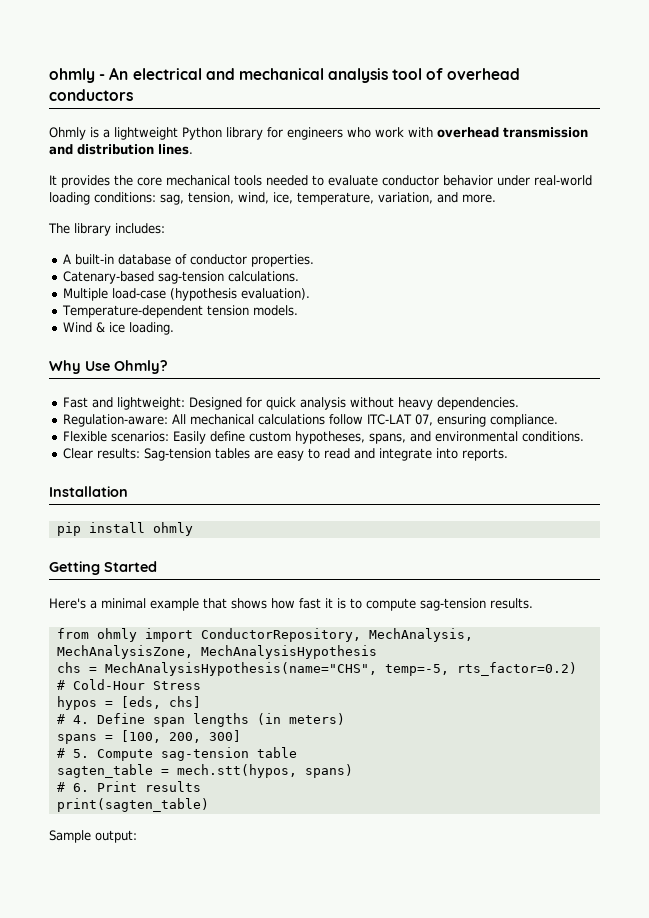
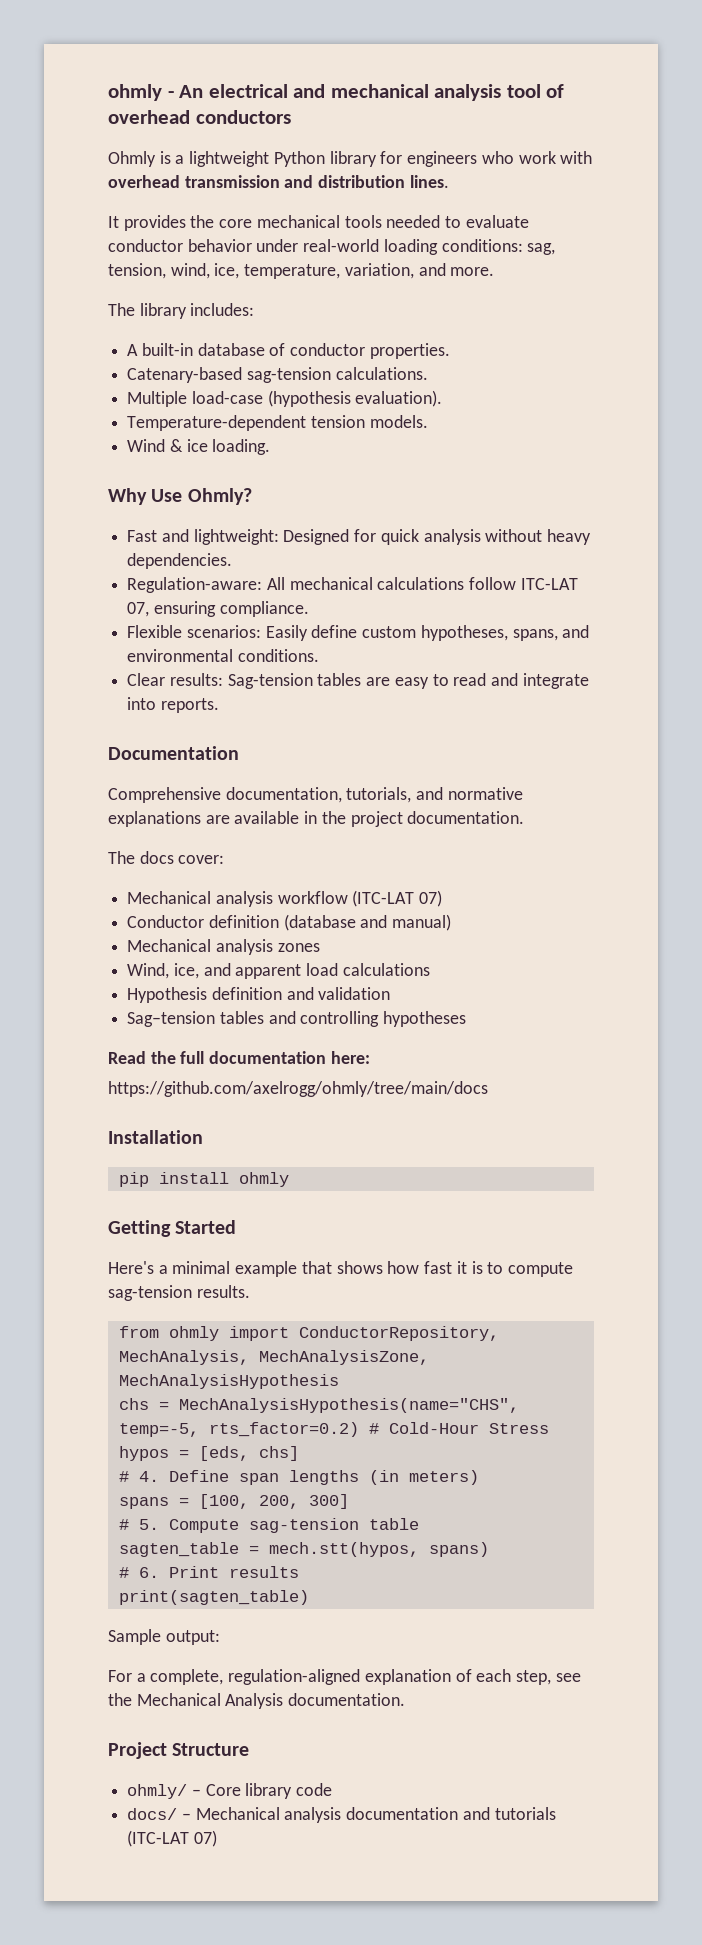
(509, 454) none -> [108,746,239,760] [108,787,523,803] [108,811,525,827] [108,851,225,864] [127,890,443,907] [127,914,452,931] [127,939,320,955] [127,963,430,979] [127,987,391,1003] [127,1011,467,1027] [108,1051,370,1064] [108,1081,488,1097] // Documentation // Comprehensive documentation, tutorials, and normative explanations are available in the project documentation. // The docs cover: // Mechanical analysis workflow (ITC-LAT 07) // Conductor definition (database and manual) // Mechanical analysis zones // Wind, ice, and apparent load calculations // Hypothesis definition and validation // Sag–tension tables and controlling hypotheses // Read the full documentation here: // https://github.com/axelrogg/ohmly/tree/main/docs
(137, 836) none -> [108,1669,581,1685] [108,1693,406,1709] [108,1742,250,1759] [127,1783,333,1799] [127,1807,556,1823] [127,1830,217,1847] // For a complete, regulation-aligned explanation of each step, see the Mechanical Analysis documentation. // Project Structure // ohmly/ – Core library code // docs/ – Mechanical analysis documentation and tutorials (ITC-LAT 07)

